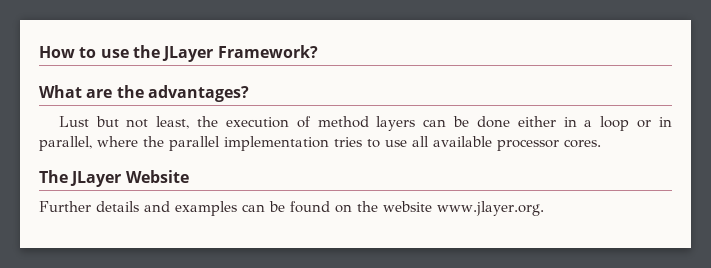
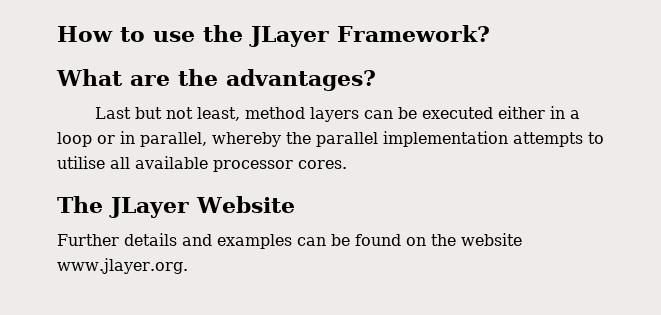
[58,116,89,127] Lust -> [94,107,131,119] Last
[197,116,311,128] the execution of -> (240, 114) none
[476,116,510,128] done -> [421,107,493,119] executed
[97,136,138,147] where -> [212,132,281,147] whereby
[334,137,407,148] tries to use -> [513,132,604,147] [57,156,105,169] attempts to utilise

